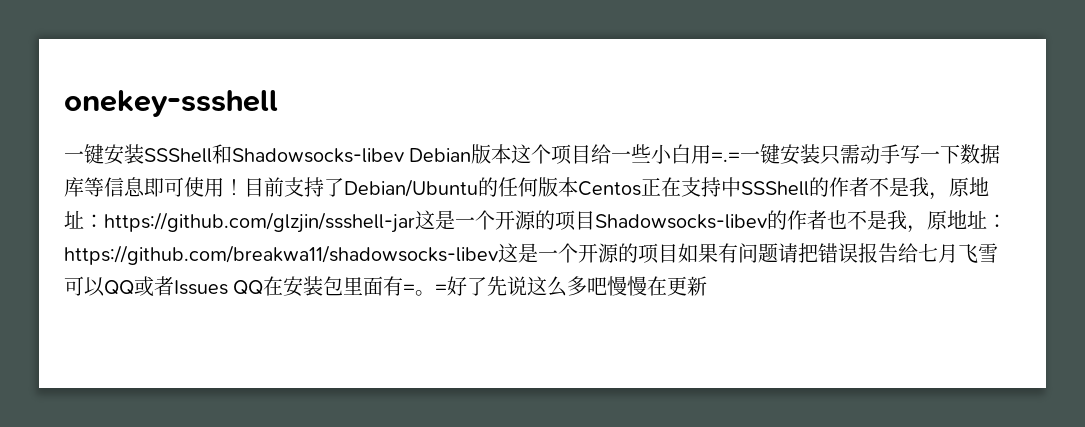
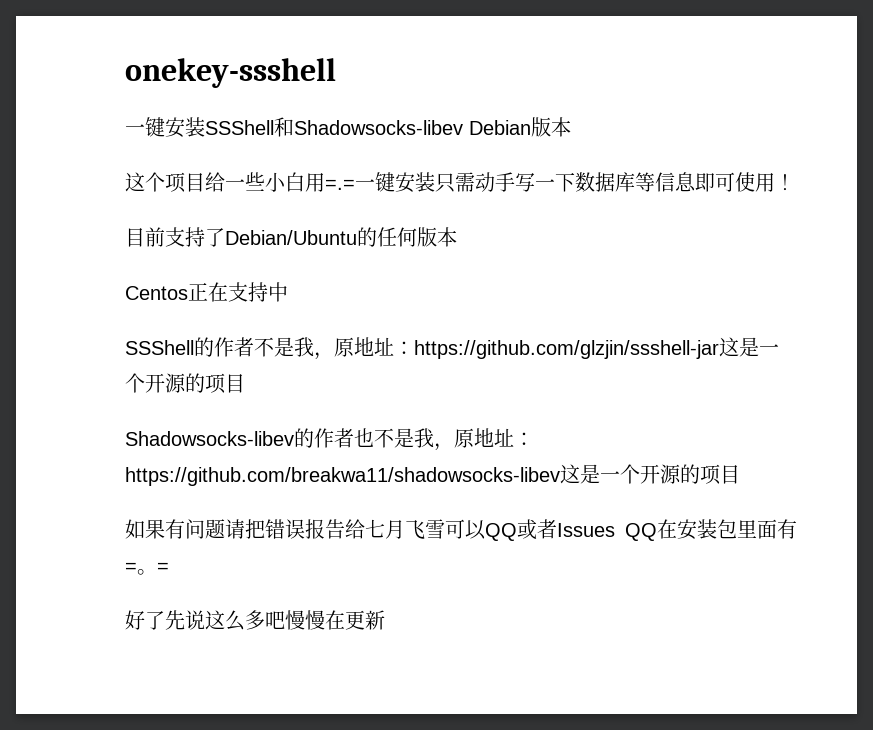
(512, 154) none -> (571, 127) //
(244, 187) none -> (795, 182) //
(578, 187) none -> (457, 237) //
(741, 187) none -> (288, 292) //
(595, 220) none -> (245, 383) //
(678, 253) none -> (740, 474) //
(448, 289) none -> (169, 567) //

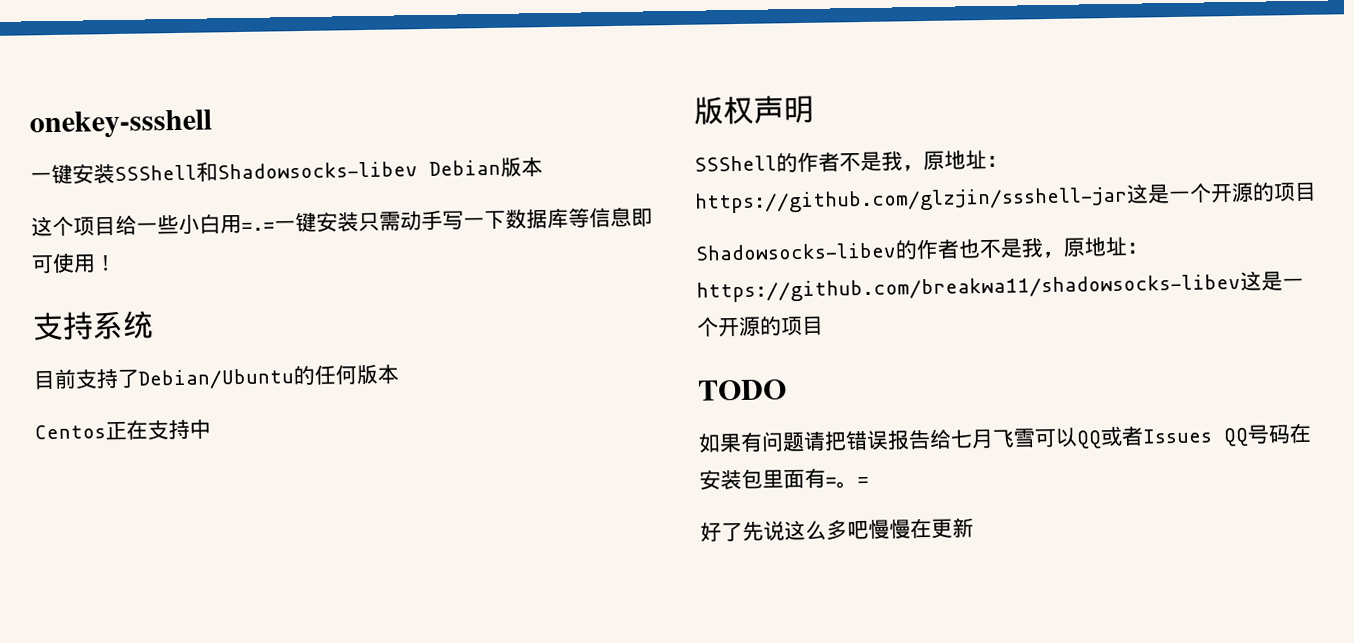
(795, 182) none -> [32,310,154,341] // 支持系统
(288, 292) none -> [693,95,814,125] // 版权声明
(740, 474) none -> [697,379,787,401] // TODO
(657, 532) none -> [1247,424,1291,444] 号码

